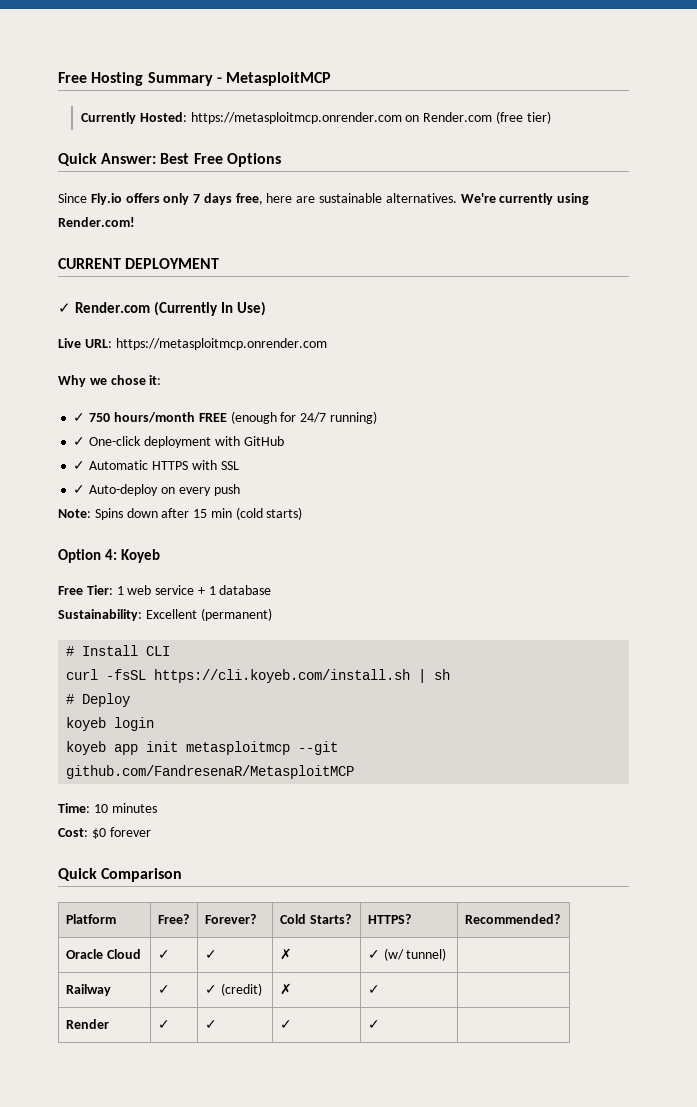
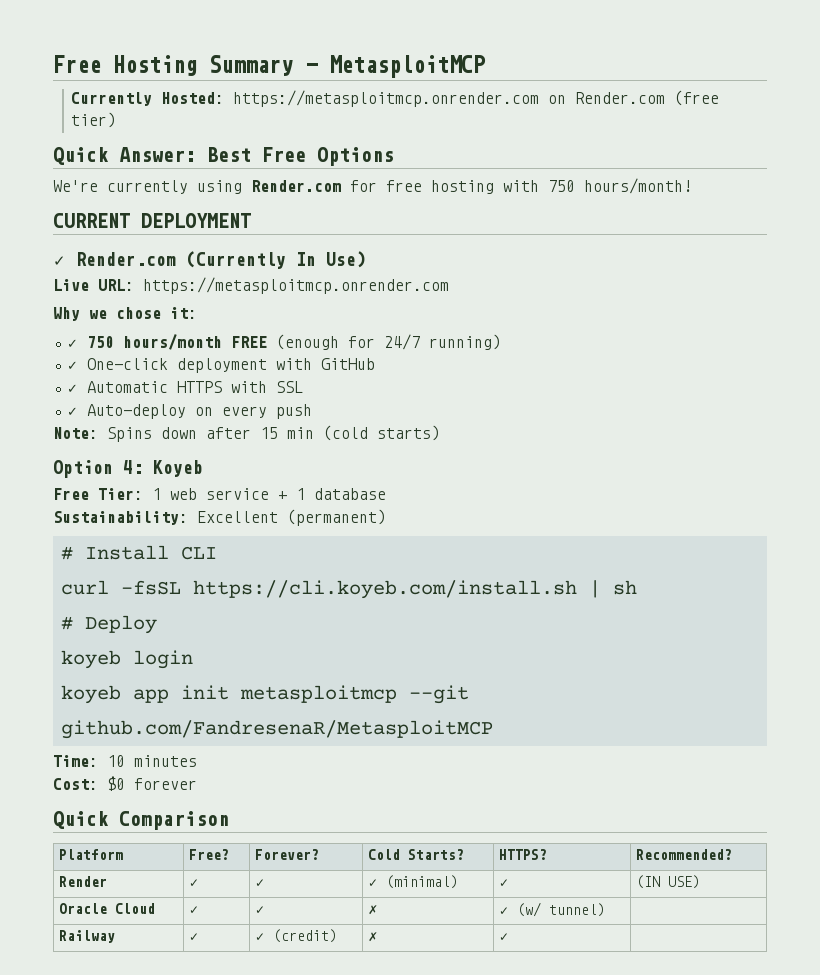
[58,193,590,205] [58,217,135,227] Since Fly.io offers only 7 days free, here are sustainable alternatives. We're currently using Render.com! -> [53,178,692,194] We're currently using Render.com for free hosting with 750 hours/month!
(560, 919) none -> [59,876,108,887] [189,879,200,887] [255,879,266,887] [368,875,459,889] [499,879,510,887] [636,875,701,889] // Render | ✓ | ✓ | ✓ (minimal) | ✓ | (IN USE)
[65,1019,109,1029] [157,1020,170,1029] [204,1020,217,1029] [279,1020,292,1029] [367,1020,380,1029] // Render | ✓ | ✓ | ✓ | ✓ | -> (510, 937) none

